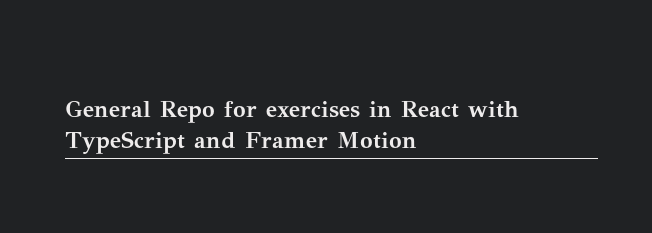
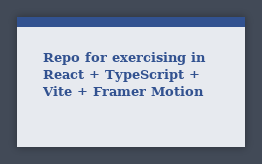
[65,100,151,117] General -> (43, 59) none
[266,101,360,118] exercises -> [112,52,186,65] exercising
[468,101,519,118] [65,131,236,154] with TypeScript and -> [89,69,200,82] [42,86,88,96] + TypeScript + Vite +

